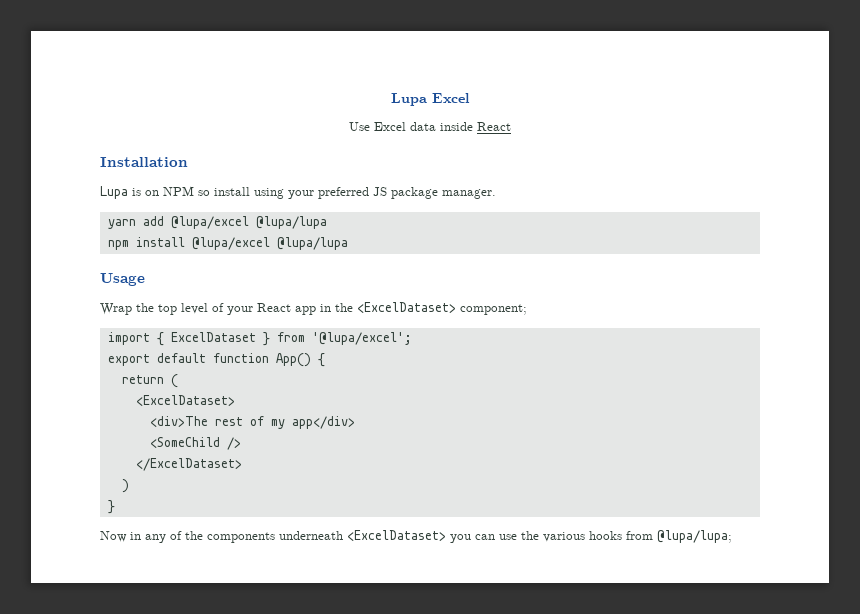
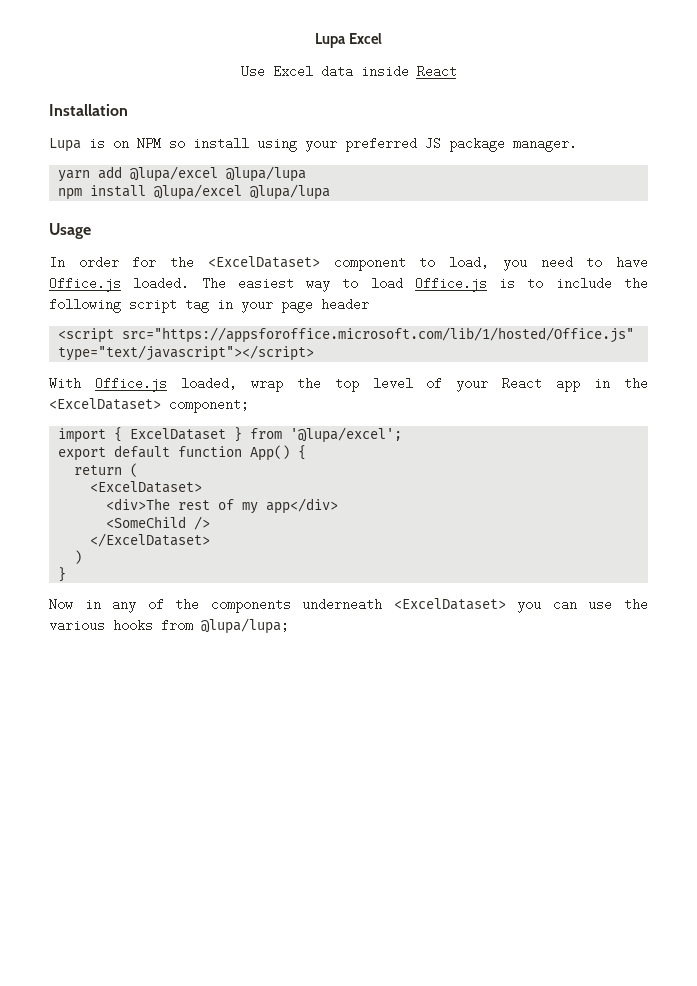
[100,303,132,315] Wrap -> [49,256,649,271] [49,277,648,292] [49,298,369,313] [58,327,635,343] [58,345,315,361] [49,377,283,392] In order for the <ExcelDataset> component to load, you need to have Office.js loaded. The easiest way to load Office.js is to include the following script tag in your page header // <script src="https://appsforoffice.microsoft.com/lib/1/hosted/Office.js" type="text/javascript"></script> // With Office.js loaded, wrap

